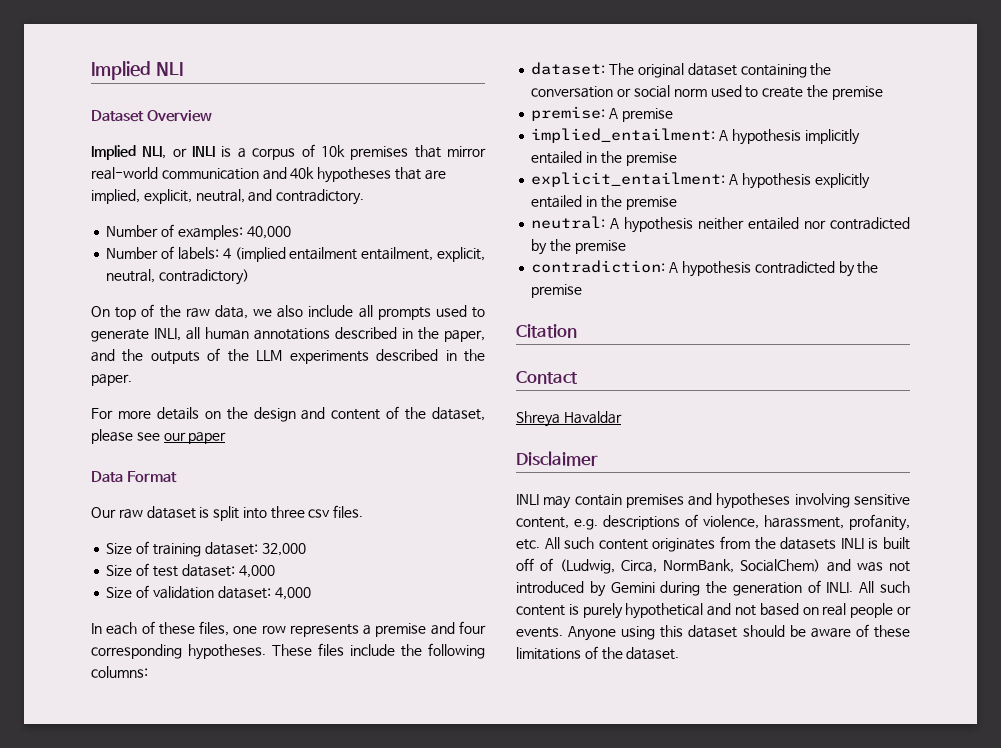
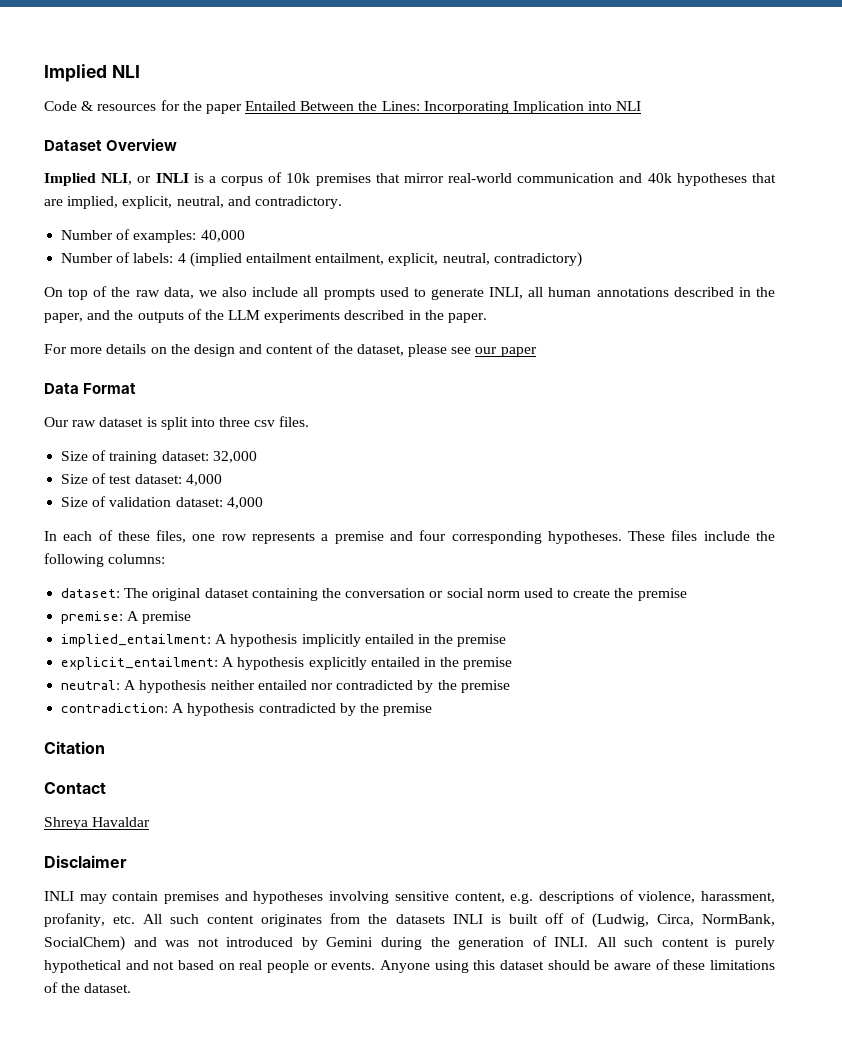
(183, 69) none -> [44,100,642,114] // Code & resources for the paper Entailed Between the Lines: Incorporating Implication into NLI

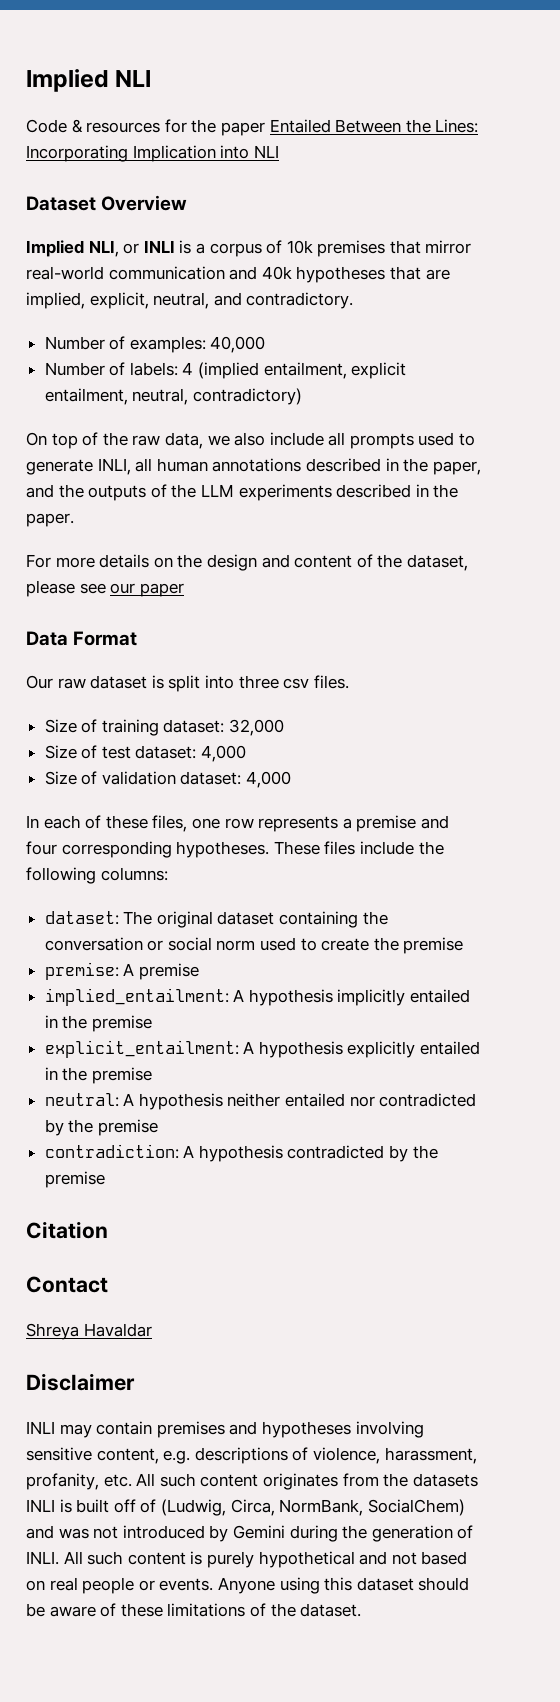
[245,253,439,266] entailment entailment, explicit, -> [263,362,407,379] [44,388,128,405] entailment, explicit entailment,

